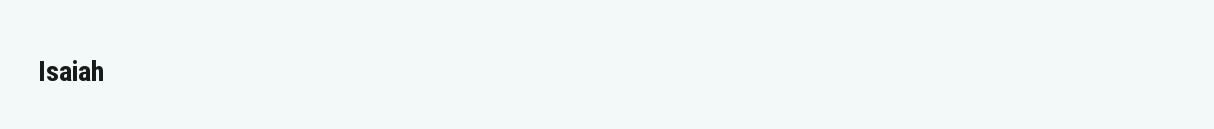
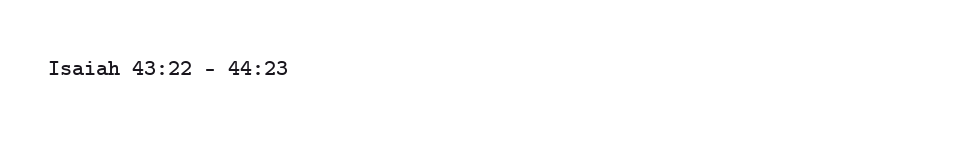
(104, 70) none -> [132,61,288,75] 43:22 - 44:23

